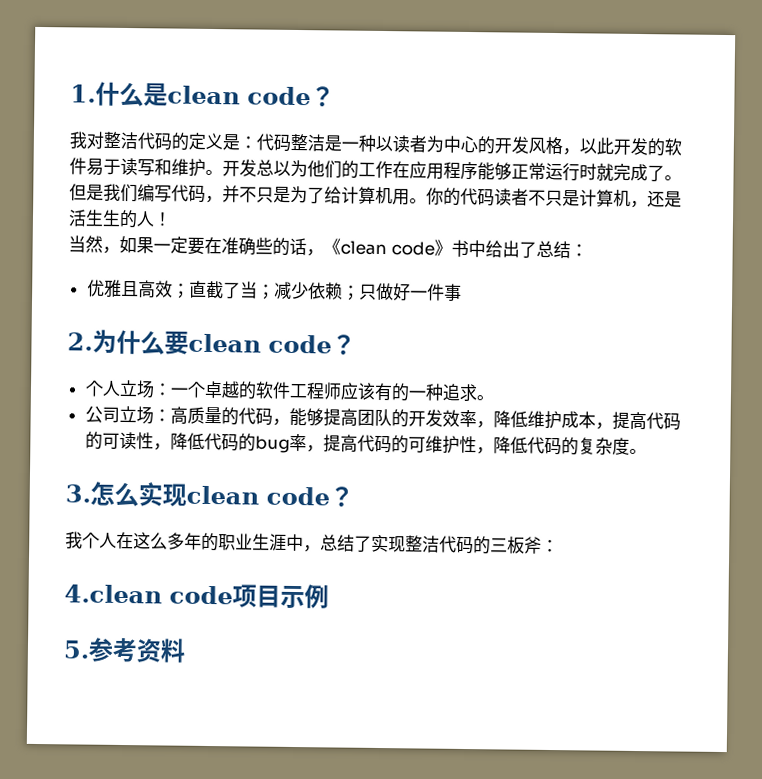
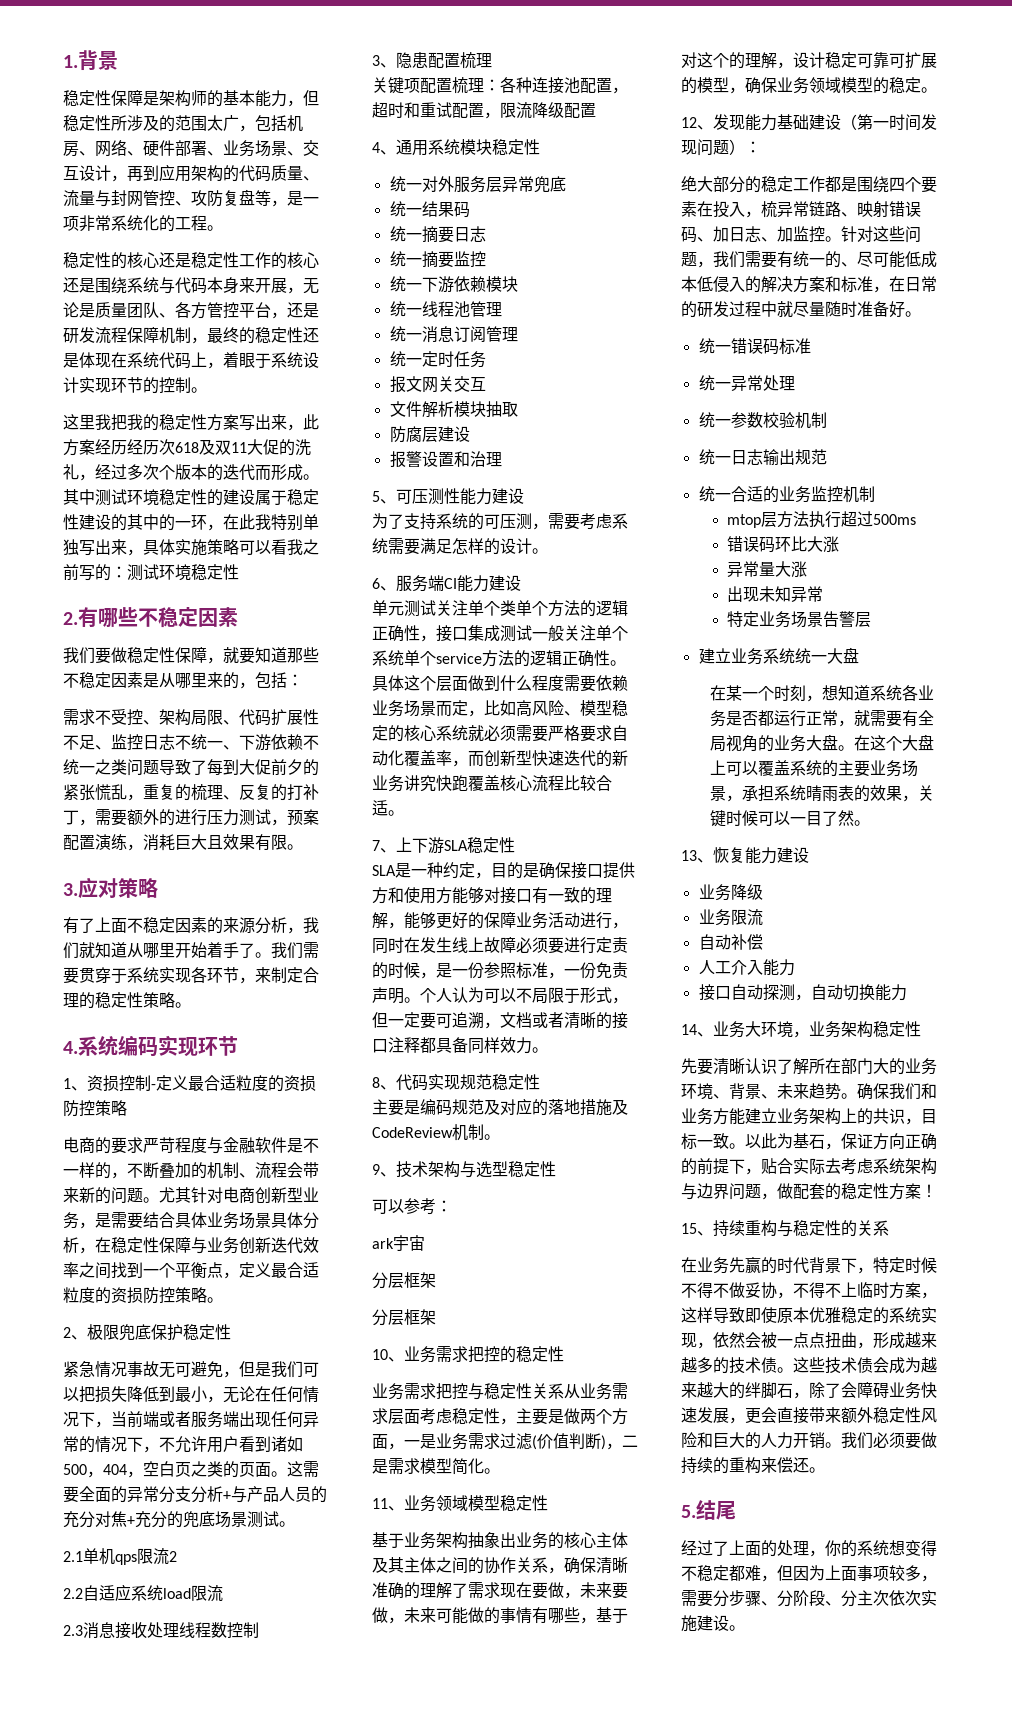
[95,81,335,107] [69,131,682,157] [69,157,682,182] [69,183,682,209] [68,209,172,229] [68,235,588,259] [86,279,462,302] [67,329,356,355] [84,379,494,402] [84,405,681,431] [84,431,647,456] [65,481,354,507] [65,531,559,555] [64,584,329,609] [63,637,186,663] 什么是clean code？ // 我对整洁代码的定义是：代码整洁是一种以读者为中心的开发风格，以此开发的软件易于读写和维护。开发总以为他们的工作在应用程序能够正常运行时就完成了。但是我们编写代码，并不只是为了给计算机用。你的代码读者不只是计算机，还是活生生的人！ // 当然，如果一定要在准确些的话，《clean code》书中给出了总结： // 优雅且高效；直截了当；减少依赖；只做好一件事 // 2.为什么要clean code？ // 个人立场：一个卓越的软件工程师应该有的一种追求。 // 公司立场：高质量的代码，能够提高团队的开发效率，降低维护成本，提高代码的可读性，降低代码的bug率，提高代码的可维护性，降低代码的复杂度。 // 3.怎么实现clean code？ // 我个人在这么多年的职业生涯中，总结了实现整洁代码的三板斧： // 4.clean code项目示例 // 5.参考资料 -> [78,50,118,71] [63,90,319,107] [63,115,303,132] [63,139,319,157] [63,164,319,182] [63,189,319,207] [63,215,223,232] [63,252,319,269] [63,277,319,294] [63,302,319,319] [63,327,319,344] [63,352,319,369] [63,377,207,394] [63,414,319,431] [63,439,311,456] [63,464,319,481] [63,489,319,506] [63,514,319,531] [63,539,319,556] [63,564,239,581] [63,607,238,628] [63,647,319,664] [63,672,303,689] [63,709,319,726] [63,734,319,751] [63,759,319,776] [63,784,319,801] [63,809,319,826] [63,834,303,851] [63,877,158,899] [63,917,319,934] [63,942,319,959] [63,967,319,984] [63,992,191,1009] [63,1035,238,1057] [63,1075,316,1092] [63,1100,127,1117] [63,1137,319,1154] [63,1162,319,1179] [63,1187,319,1204] [63,1212,319,1229] [63,1237,319,1254] [63,1262,319,1279] [63,1287,223,1304] [63,1324,231,1341] [63,1360,319,1378] [63,1386,319,1403] [63,1411,319,1428] [63,1436,303,1453] [63,1461,319,1478] [63,1486,327,1503] [63,1511,295,1528] [63,1548,177,1565] [63,1584,223,1602] [63,1622,259,1639] [372,52,492,69] [372,77,628,94] [372,102,596,119] [372,139,540,156] [389,176,566,193] [389,201,470,218] [389,226,486,243] [389,251,486,268] [389,276,518,293] [389,301,502,317] [389,326,518,343] [389,351,486,368] [389,376,486,393] [389,401,518,418] [389,426,470,443] [389,451,502,468] [372,488,524,505] [372,513,628,530] [372,538,548,555] [372,575,521,592] [372,600,628,617] [372,625,628,642] [372,650,626,667] [372,675,628,692] [372,700,628,717] [372,725,628,742] [372,750,628,767] [372,775,612,792] [372,800,404,816] [372,837,515,854] [372,862,635,879] [372,887,612,904] [372,912,628,929] [372,937,628,954] [372,962,628,979] [372,987,628,1004] [372,1012,628,1029] [372,1037,548,1054] [372,1074,540,1091] [372,1098,628,1116] [372,1124,500,1141] [372,1161,556,1178] [372,1198,452,1215] [372,1235,425,1251] [372,1272,436,1289] [372,1309,436,1326] [372,1346,564,1363] [372,1383,628,1400] [372,1408,628,1425] [372,1433,638,1450] [372,1458,500,1475] [372,1495,548,1512] [372,1532,628,1549] [372,1557,628,1574] [372,1582,628,1599] [372,1607,628,1624] [681,52,937,69] [681,77,937,94] [681,114,937,131] [681,139,761,156] [681,176,937,193] [681,201,921,218] [681,226,921,243] [681,251,937,268] [681,276,937,293] [681,301,921,318] [698,338,811,355] [698,375,795,391] [698,412,827,429] [698,449,827,465] [698,486,875,503] [727,511,917,528] [727,536,840,553] [727,561,808,578] [727,586,824,602] [727,611,872,628] [698,647,859,665] [709,685,934,702] [709,710,934,727] [709,734,934,752] [709,760,918,777] [709,785,934,802] [709,810,870,827] [681,847,809,864] [698,884,763,901] [698,909,763,926] [698,934,763,950] [698,959,795,976] [698,984,907,1001] [681,1021,921,1038] [681,1058,937,1075] [681,1083,937,1100] [681,1108,937,1125] [681,1133,937,1150] [681,1158,937,1175] [681,1183,937,1200] [681,1220,889,1237] [681,1257,937,1274] [681,1282,937,1299] [681,1307,937,1324] [681,1332,937,1349] [681,1357,937,1374] [681,1382,937,1399] [681,1407,937,1424] [681,1432,937,1449] [681,1457,825,1474] [681,1500,736,1520] [681,1540,937,1557] [681,1565,937,1582] [681,1590,937,1607] [681,1615,745,1632] 背景 // 稳定性保障是架构师的基本能力，但稳定性所涉及的范围太广，包括机房、网络、硬件部署、业务场景、交互设计，再到应用架构的代码质量、流量与封网管控、攻防复盘等，是一项非常系统化的工程。 // 稳定性的核心还是稳定性工作的核心还是围绕系统与代码本身来开展，无论是质量团队、各方管控平台，还是研发流程保障机制，最终的稳定性还是体现在系统代码上，着眼于系统设计实现环节的控制。 // 这里我把我的稳定性方案写出来，此方案经历经历次618及双11大促的洗礼，经过多次个版本的迭代而形成。其中测试环境稳定性的建设属于稳定性建设的其中的一环，在此我特别单独写出来，具体实施策略可以看我之前写的：测试环境稳定性 // 2.有哪些不稳定因素 // 我们要做稳定性保障，就要知道那些不稳定因素是从哪里来的，包括： // 需求不受控、架构局限、代码扩展性不足、监控日志不统一、下游依赖不统一之类问题导致了每到大促前夕的紧张慌乱，重复的梳理、反复的打补丁，需要额外的进行压力测试，预案配置演练，消耗巨大且效果有限。 // 3.应对策略 // 有了上面不稳定因素的来源分析，我们就知道从哪里开始着手了。我们需要贯穿于系统实现各环节，来制定合理的稳定性策略。 // 4.系统编码实现环节 // 1、资损控制-定义最合适粒度的资损防控策略 // 电商的要求严苛程度与金融软件是不一样的，不断叠加的机制、流程会带来新的问题。尤其针对电商创新型业务，是需要结合具体业务场景具体分析，在稳定性保障与业务创新迭代效率之间找到一个平衡点，定义最合适粒度的资损防控策略。 // 2、极限兜底保护稳定性 // 紧急情况事故无可避免，但是我们可以把损失降低到最小，无论在任何情况下，当前端或者服务端出现任何异常的情况下，不允许用户看到诸如500，404，空白页之类的页面。这需要全面的异常分支分析+与产品人员的充分对焦+充分的兜底场景测试。 // 2.1单机qps限流2 // 2.2自适应系统load限流 // 2.3消息接收处理线程数控制 // 3、隐患配置梳理 // 关键项配置梳理：各种连接池配置，超时和重试配置，限流降级配置 // 4、通用系统模块稳定性 // 统一对外服务层异常兜底 // 统一结果码 // 统一摘要日志 // 统一摘要监控 // 统一下游依赖模块 // 统一线程池管理 // 统一消息订阅管理 // 统一定时任务 // 报文网关交互 // 文件解析模块抽取 // 防腐层建设 // 报警设置和治理 // 5、可压测性能力建设 // 为了支持系统的可压测，需要考虑系统需要满足怎样的设计。 // 6、服务端CI能力建设 // 单元测试关注单个类单个方法的逻辑正确性，接口集成测试一般关注单个系统单个service方法的逻辑正确性。具体这个层面做到什么程度需要依赖业务场景而定，比如高风险、模型稳定的核心系统就必须需要严格要求自动化覆盖率，而创新型快速迭代的新业务讲究快跑覆盖核心流程比较合适。 // 7、上下游SLA稳定性 // SLA是一种约定，目的是确保接口提供方和使用方能够对接口有一致的理解，能够更好的保障业务活动进行，同时在发生线上故障必须要进行定责的时候，是一份参照标准，一份免责声明。个人认为可以不局限于形式，但一定要可追溯，文档或者清晰的接口注释都具备同样效力。 // 8、代码实现规范稳定性 // 主要是编码规范及对应的落地措施及CodeReview机制。 // 9、技术架构与选型稳定性 // 可以参考： // ark宇宙 // 分层框架 // 分层框架 // 10、业务需求把控的稳定性 // 业务需求把控与稳定性关系从业务需求层面考虑稳定性，主要是做两个方面，一是业务需求过滤(价值判断)，二是需求模型简化。 // 11、业务领域模型稳定性 // 基于业务架构抽象出业务的核心主体及其主体之间的协作关系，确保清晰准确的理解了需求现在要做，未来要做，未来可能做的事情有哪些，基于对这个的理解，设计稳定可靠可扩展的模型，确保业务领域模型的稳定。 // 12、发现能力基础建设（第一时间发现问题）： // 绝大部分的稳定工作都是围绕四个要素在投入，梳异常链路、映射错误码、加日志、加监控。针对这些问题，我们需要有统一的、尽可能低成本低侵入的解决方案和标准，在日常的研发过程中就尽量随时准备好。 // 统一错误码标准 // 统一异常处理 // 统一参数校验机制 // 统一日志输出规范 // 统一合适的业务监控机制 // mtop层方法执行超过500ms // 错误码环比大涨 // 异常量大涨 // 出现未知异常 // 特定业务场景告警层 // 建立业务系统统一大盘 // 在某一个时刻，想知道系统各业务是否都运行正常，就需要有全局视角的业务大盘。在这个大盘上可以覆盖系统的主要业务场景，承担系统晴雨表的效果，关键时候可以一目了然。 // 13、恢复能力建设 // 业务降级 // 业务限流 // 自动补偿 // 人工介入能力 // 接口自动探测，自动切换能力 // 14、业务大环境，业务架构稳定性 // 先要清晰认识了解所在部门大的业务环境、背景、未来趋势。确保我们和业务方能建立业务架构上的共识，目标一致。以此为基石，保证方向正确的前提下，贴合实际去考虑系统架构与边界问题，做配套的稳定性方案！ // 15、持续重构与稳定性的关系 // 在业务先赢的时代背景下，特定时候不得不做妥协，不得不上临时方案，这样导致即使原本优雅稳定的系统实现，依然会被一点点扭曲，形成越来越多的技术债。这些技术债会成为越来越大的绊脚石，除了会障碍业务快速发展，更会直接带来额外稳定性风险和巨大的人力开销。我们必须要做持续的重构来偿还。 // 5.结尾 // 经过了上面的处理，你的系统想变得不稳定都难，但因为上面事项较多，需要分步骤、分阶段、分主次依次实施建设。

